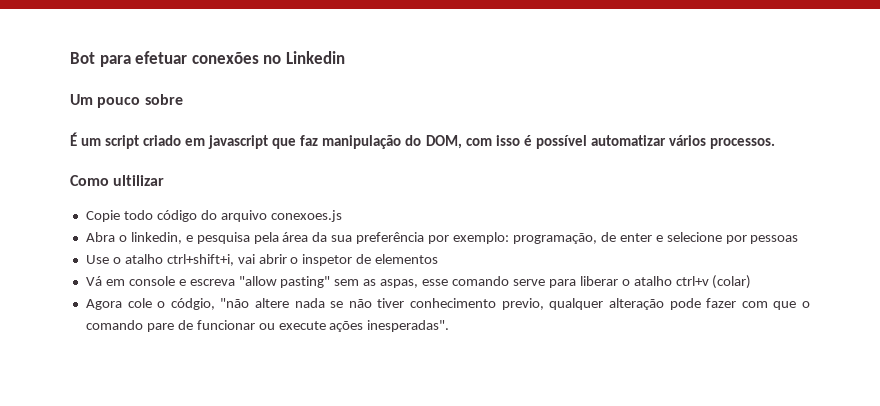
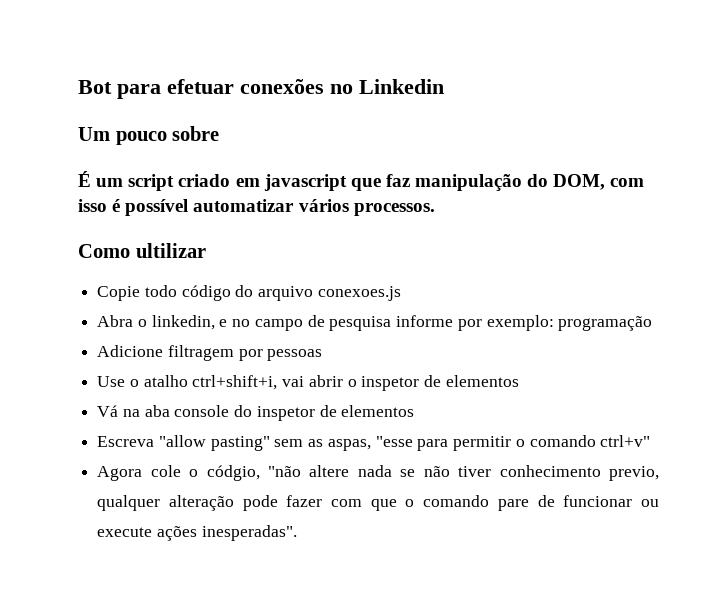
[196,232,722,244] pesquisa pela área da sua preferência por exemplo: programação, de enter e selecione -> [232,315,653,331] [97,345,234,361] no campo de pesquisa informe por exemplo: programação // Adicione filtragem
[105,276,235,286] em console e escreva -> [122,405,415,421] [97,436,155,447] na aba console do inspetor de elementos // Escreva
[422,275,752,289] esse comando serve para liberar o atalho ctrl+v (colar) -> [375,435,651,451] "esse para permitir o comando ctrl+v"

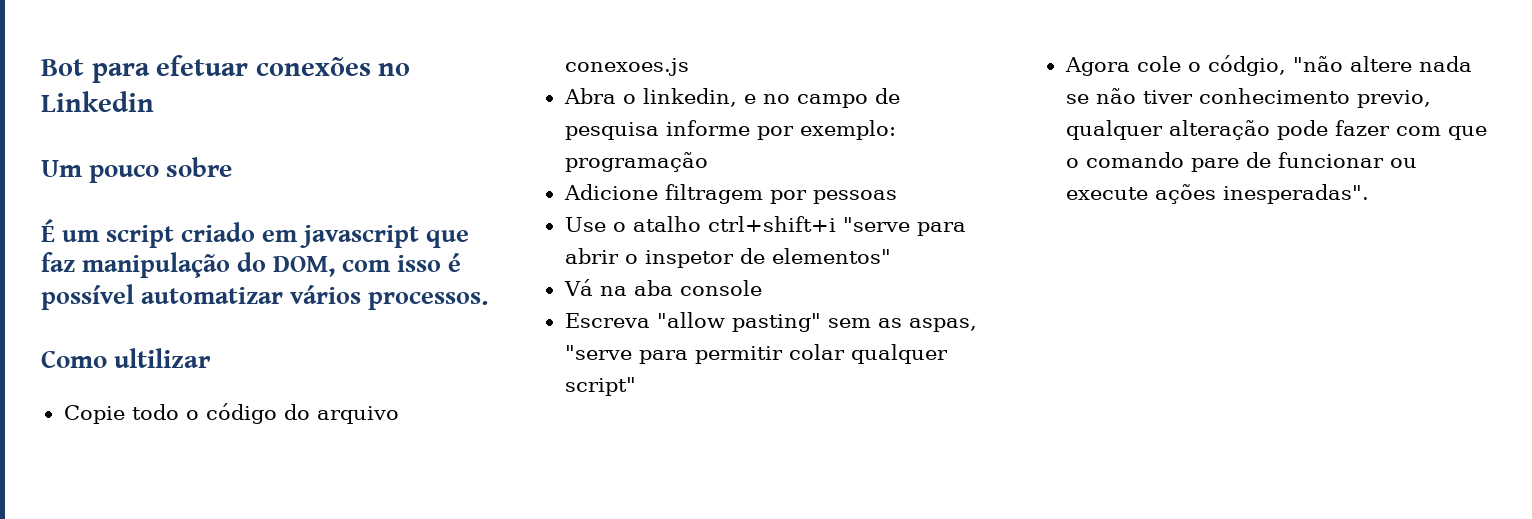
(177, 291) none -> [185,410,199,420] o
[192,375,305,390] ctrl+shift+i, vai -> [707,216,966,236] ctrl+shift+i "serve para
[445,375,519,387] elementos -> [771,248,891,264] elementos"
[234,405,415,421] do inspetor de elementos -> (762, 288) none
[375,436,413,447] "esse -> [564,345,632,360] "serve
[515,435,651,447] o comando ctrl+v" -> [788,344,948,364] [564,377,636,396] colar qualquer script"

